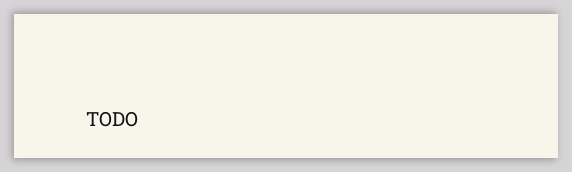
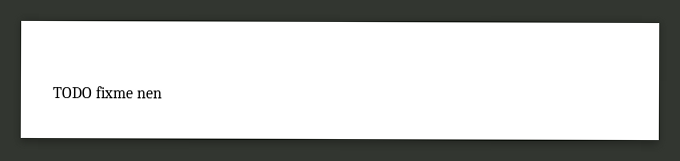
(138, 119) none -> [95,86,163,99] fixme nen

